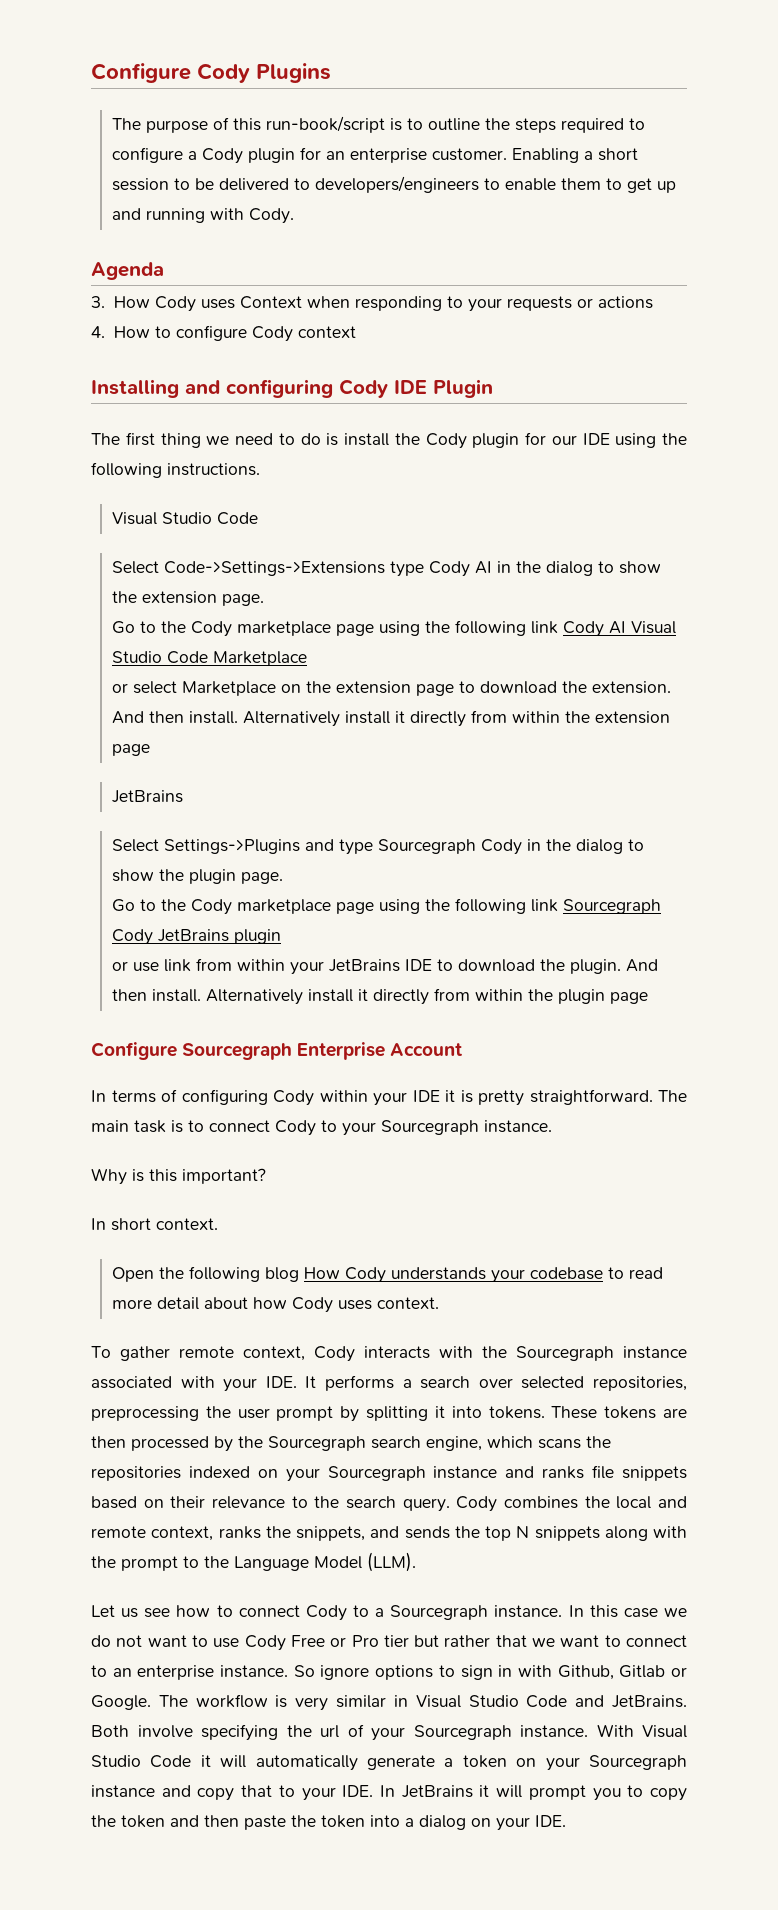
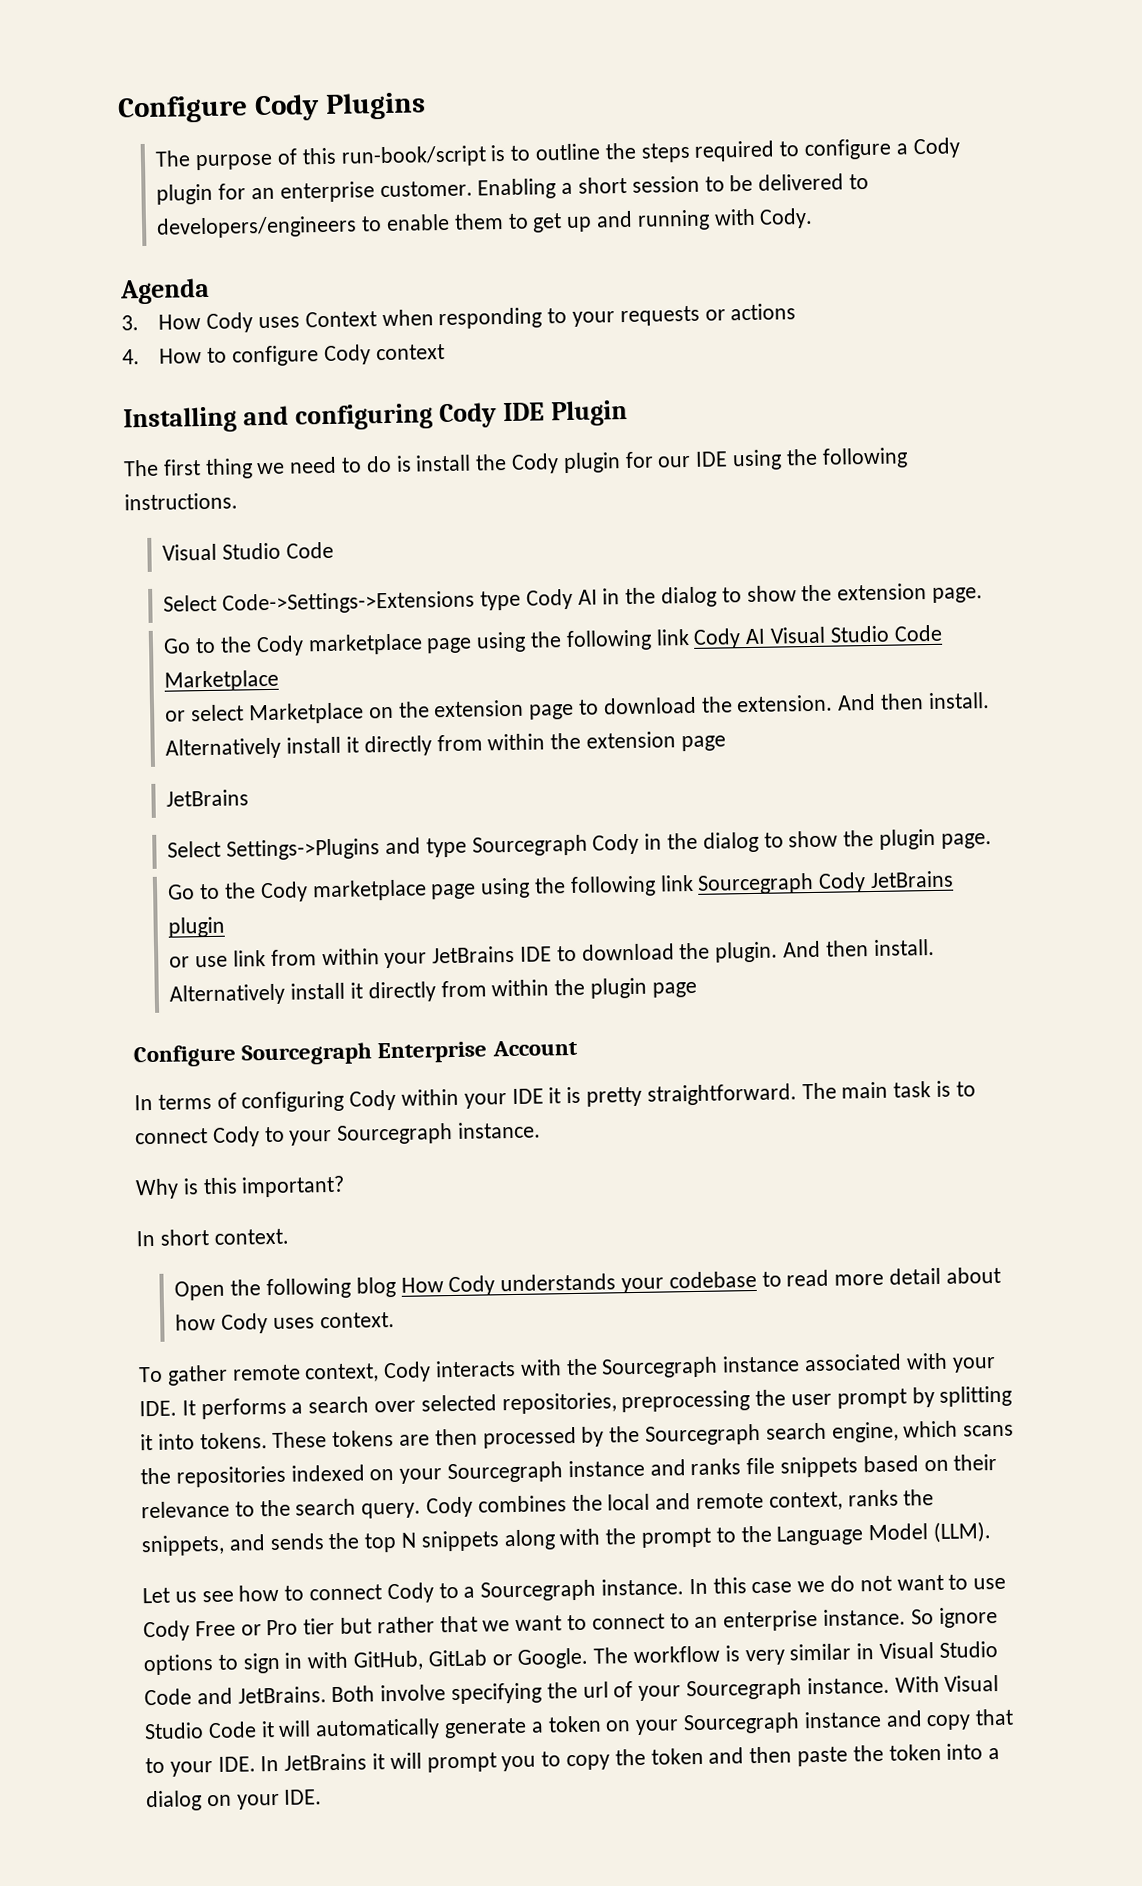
[557,1665,666,1680] Github, Gitlab -> [353,1649,487,1671] GitHub, GitLab

